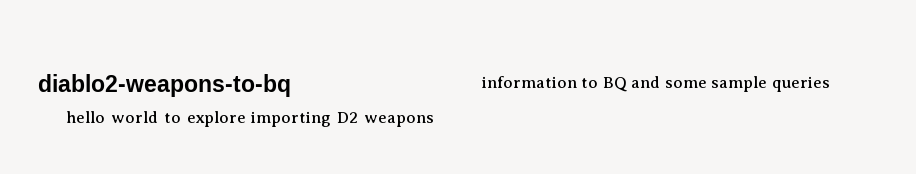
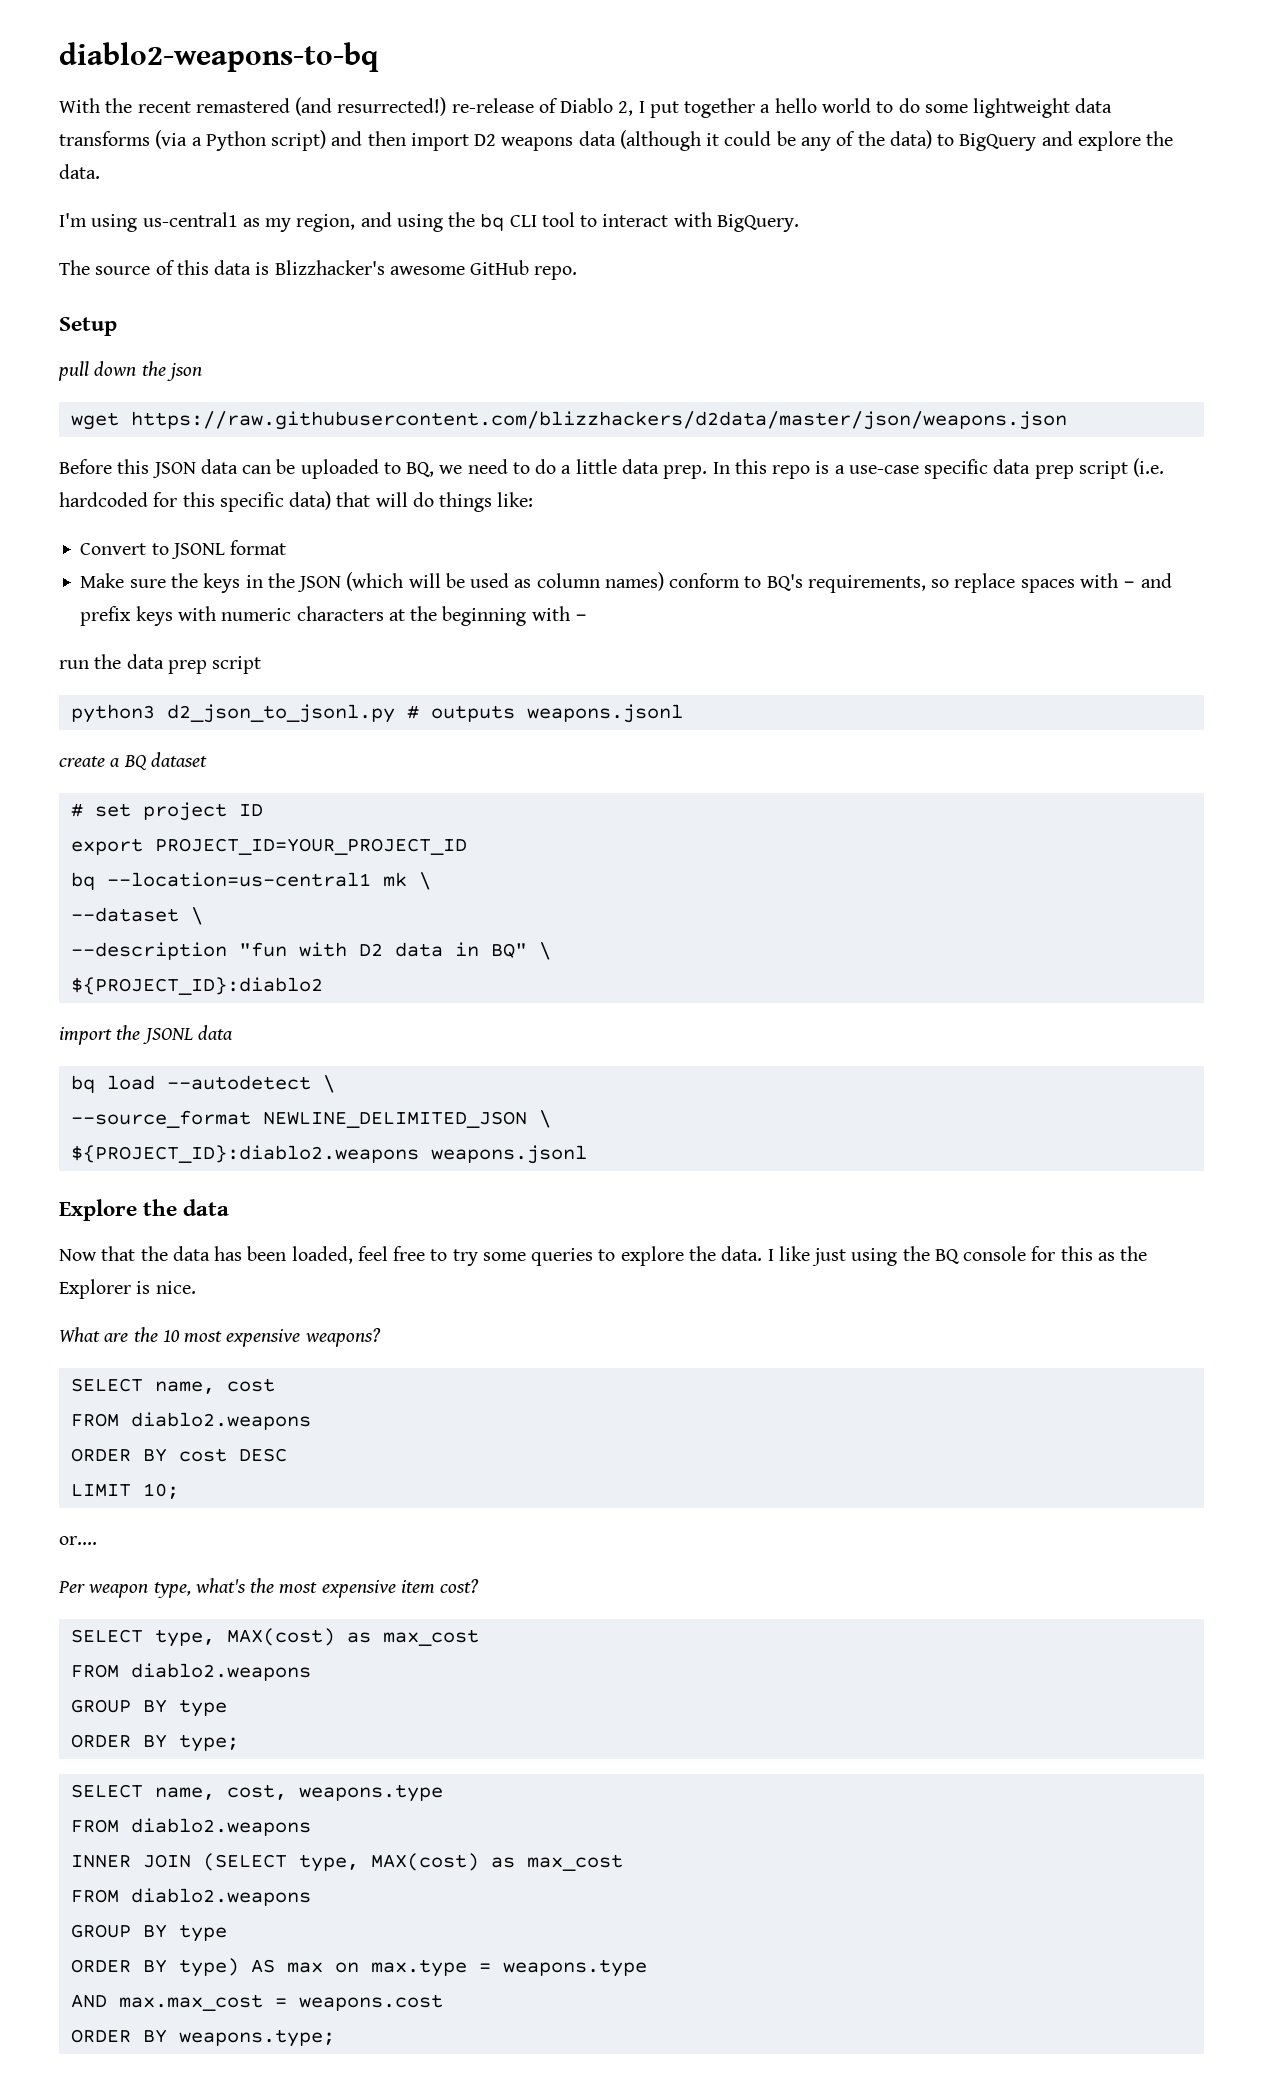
[66,111,434,127] [482,76,830,92] hello world to explore importing D2 weapons information to BQ and some sample queries -> [59,97,1113,118] [59,130,1174,151] [59,164,100,179] [59,212,799,232] [59,260,578,280] [59,317,117,336] [58,361,202,381] [70,411,1067,430] [59,458,1165,479] [59,491,534,512] [80,540,287,559] [80,572,1172,593] [80,606,587,626] [59,654,262,674] [70,704,683,723] [59,752,207,770] [70,802,263,821] [70,838,467,855] [70,872,431,890] [70,907,203,925] [70,942,551,960] [70,977,323,995] [59,1025,233,1045] [70,1075,335,1093] [70,1110,551,1128] [70,1145,587,1164] [59,1199,230,1221] [59,1246,1148,1266] [59,1279,196,1299] [59,1327,381,1347] [70,1378,275,1394] [70,1412,311,1430] [70,1448,287,1462] [70,1483,179,1499] [59,1536,97,1545] [58,1578,480,1598] [70,1628,479,1647] [70,1663,311,1681] [70,1699,227,1717] [70,1734,239,1752] [70,1784,443,1802] [70,1818,311,1836] [70,1853,623,1872] [70,1888,311,1906] [70,1924,227,1942] [70,1958,647,1977] [70,1994,443,2011] [70,2029,335,2047] With the recent remastered (and resurrected!) re-release of Diablo 2, I put together a hello world to do some lightweight data transforms (via a Python script) and then import D2 weapons data (although it could be any of the data) to BigQuery and explore the data. // I'm using us-central1 as my region, and using the bq CLI tool to interact with BigQuery. // The source of this data is Blizzhacker's awesome GitHub repo. // Setup // pull down the json // wget https://raw.githubusercontent.com/blizzhackers/d2data/master/json/weapons.json // Before this JSON data can be uploaded to BQ, we need to do a little data prep. In this repo is a use-case specific data prep script (i.e. hardcoded for this specific data) that will do things like: // Convert to JSONL format // Make sure the keys in the JSON (which will be used as column names) conform to BQ's requirements, so replace spaces with - and prefix keys with numeric characters at the beginning with - // run the data prep script // python3 d2_json_to_jsonl.py # outputs weapons.jsonl // create a BQ dataset // # set project ID // export PROJECT_ID=YOUR_PROJECT_ID // bq --location=us-central1 mk \ // --dataset \ // --description "fun with D2 data in BQ" \ // ${PROJECT_ID}:diablo2 // import the JSONL data // bq load --autodetect \ // --source_format NEWLINE_DELIMITED_JSON \ // ${PROJECT_ID}:diablo2.weapons weapons.jsonl // Explore the data // Now that the data has been loaded, feel free to try some queries to explore the data. I like just using the BQ console for this as the Explorer is nice. // What are the 10 most expensive weapons? // SELECT name, cost // FROM diablo2.weapons // ORDER BY cost DESC // LIMIT 10; // or.... // Per weapon type, what's the most expensive item cost? // SELECT type, MAX(cost) as max_cost // FROM diablo2.weapons // GROUP BY type // ORDER BY type; // SELECT name, cost, weapons.type // FROM diablo2.weapons // INNER JOIN (SELECT type, MAX(cost) as max_cost // FROM diablo2.weapons // GROUP BY type // ORDER BY type) AS max on max.type = weapons.type // AND max.max_cost = weapons.cost // ORDER BY weapons.type;

